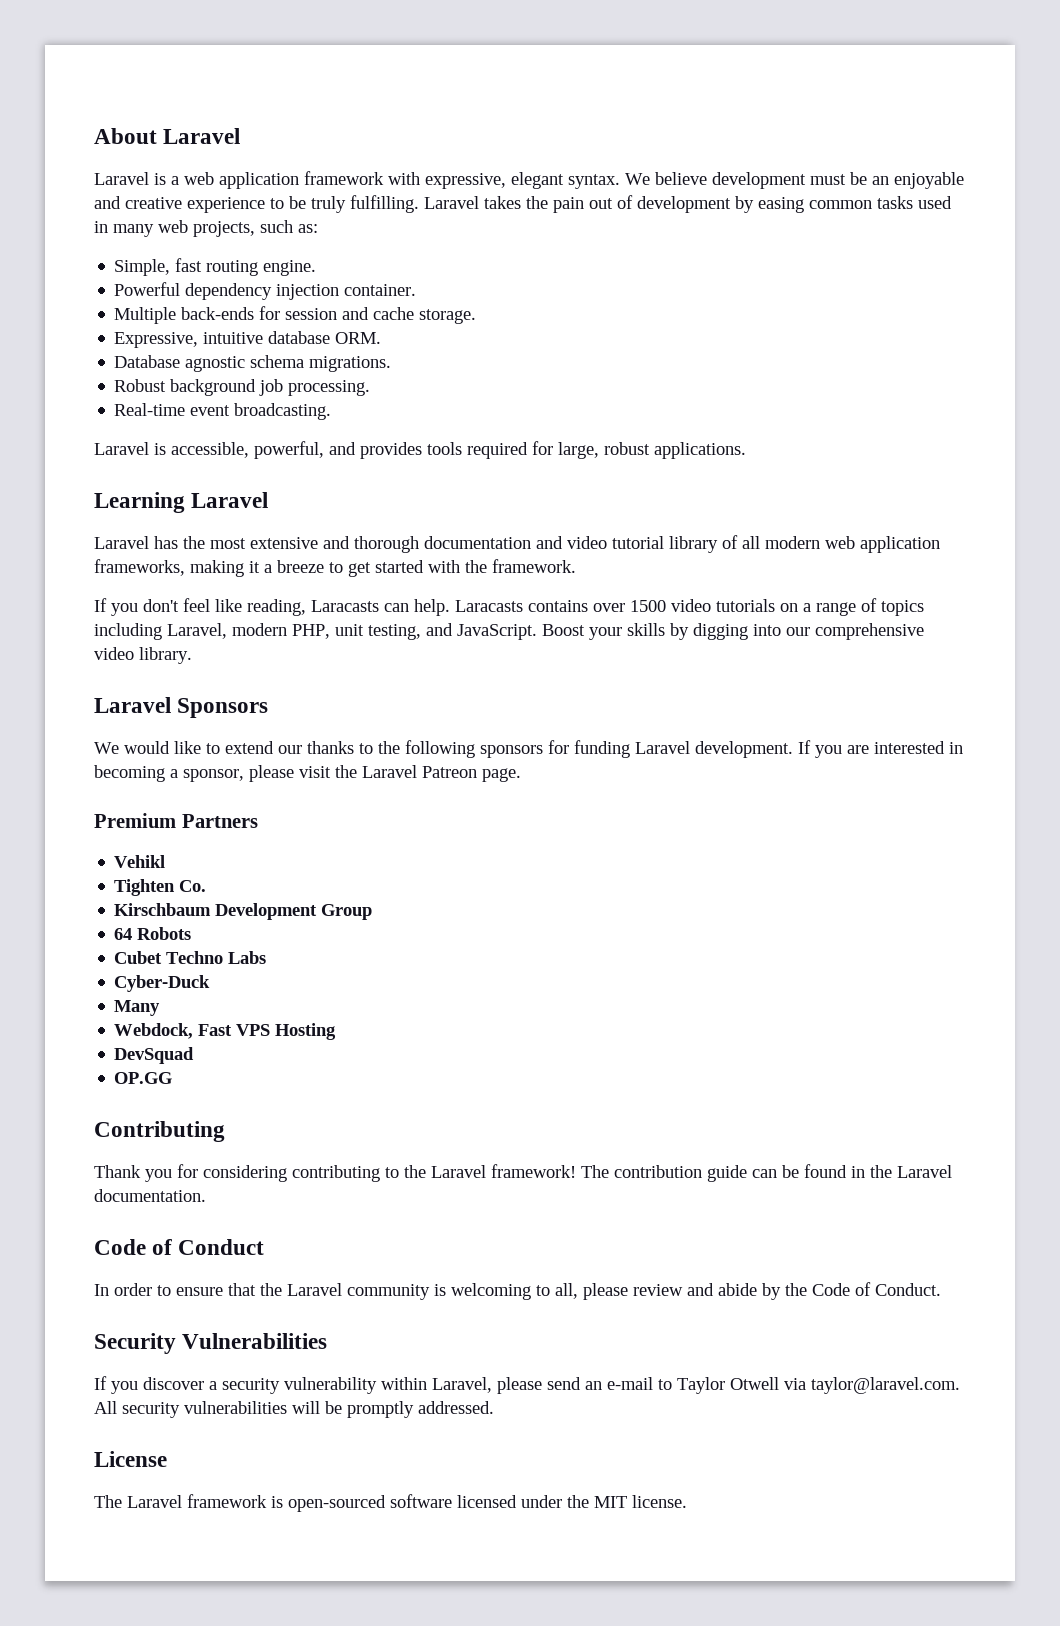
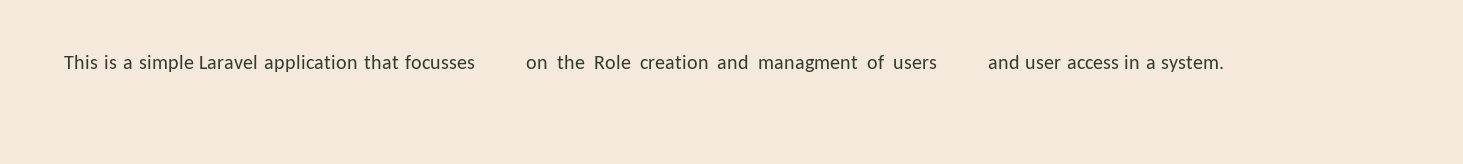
[94,128,241,144] [94,171,964,189] [94,195,952,213] [94,220,318,237] [114,258,317,276] [114,282,417,300] [114,306,477,324] [114,331,382,348] [114,355,392,372] [114,379,371,396] [114,403,332,420] [94,441,746,459] [94,492,269,513] [94,535,940,553] [94,559,576,577] [94,598,924,616] [94,623,924,640] [94,647,192,664] [94,697,269,718] [94,740,963,758] [94,765,521,782] [94,813,258,828] [114,855,166,868] [114,879,207,896] [114,903,373,920] [114,927,192,940] [114,951,267,964] [114,975,211,992] [114,1000,161,1016] [114,1023,337,1040] [114,1047,195,1064] [114,1072,173,1084] [94,1121,225,1142] [94,1164,952,1182] [94,1189,206,1202] [94,1239,265,1255] [94,1282,941,1300] [94,1333,328,1354] [94,1376,960,1394] [94,1401,494,1418] [94,1451,167,1467] [94,1494,687,1512] About Laravel // Laravel is a web application framework with expressive, elegant syntax. We believe development must be an enjoyable and creative experience to be truly fulfilling. Laravel takes the pain out of development by easing common tasks used in many web projects, such as: // Simple, fast routing engine. // Powerful dependency injection container. // Multiple back-ends for session and cache storage. // Expressive, intuitive database ORM. // Database agnostic schema migrations. // Robust background job processing. // Real-time event broadcasting. // Laravel is accessible, powerful, and provides tools required for large, robust applications. // Learning Laravel // Laravel has the most extensive and thorough documentation and video tutorial library of all modern web application frameworks, making it a breeze to get started with the framework. // If you don't feel like reading, Laracasts can help. Laracasts contains over 1500 video tutorials on a range of topics including Laravel, modern PHP, unit testing, and JavaScript. Boost your skills by digging into our comprehensive video library. // Laravel Sponsors // We would like to extend our thanks to the following sponsors for funding Laravel development. If you are interested in becoming a sponsor, please visit the Laravel Patreon page. // Premium Partners // Vehikl // Tighten Co. // Kirschbaum Development Group // 64 Robots // Cubet Techno Labs // Cyber-Duck // Many // Webdock, Fast VPS Hosting // DevSquad // OP.GG // Contributing // Thank you for considering contributing to the Laravel framework! The contribution guide can be found in the Laravel documentation. // Code of Conduct // In order to ensure that the Laravel community is welcoming to all, please review and abide by the Code of Conduct. // Security Vulnerabilities // If you discover a security vulnerability within Laravel, please send an e-mail to Taylor Otwell via taylor@laravel.com. All security vulnerabilities will be promptly addressed. // License // The Laravel framework is open-sourced software licensed under the MIT license. -> [64,55,1224,72] This is a simple Laravel application that focusses on the Role creation and managment of users and user access in a system.

